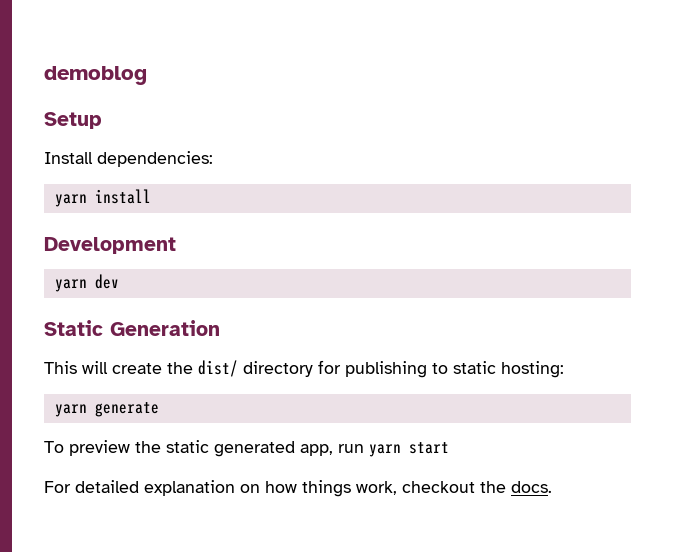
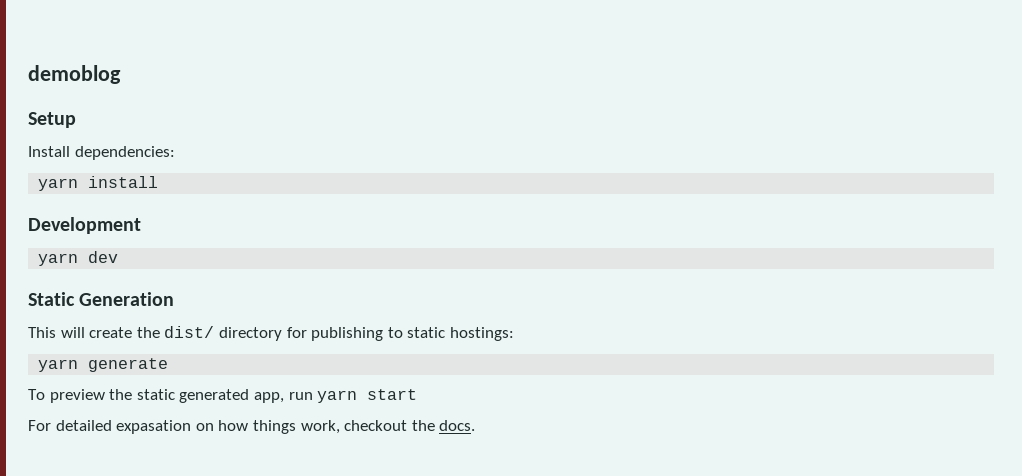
[501,361,564,378] hosting: -> [449,327,514,341] hostings:
[144,480,235,496] explanation -> [116,420,192,434] expasation

